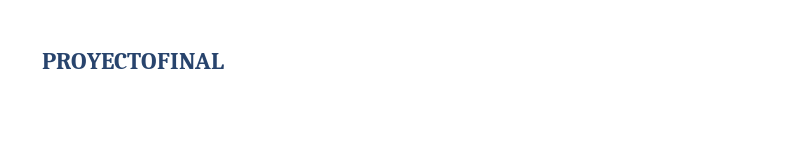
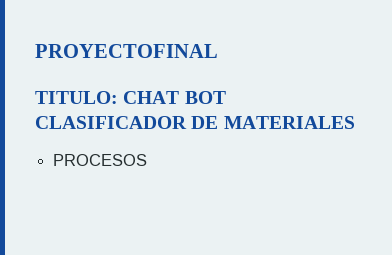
(224, 61) none -> [35,91,226,104] [35,116,355,129] [53,154,148,166] // TITULO: CHAT BOT CLASIFICADOR DE MATERIALES // PROCESOS

